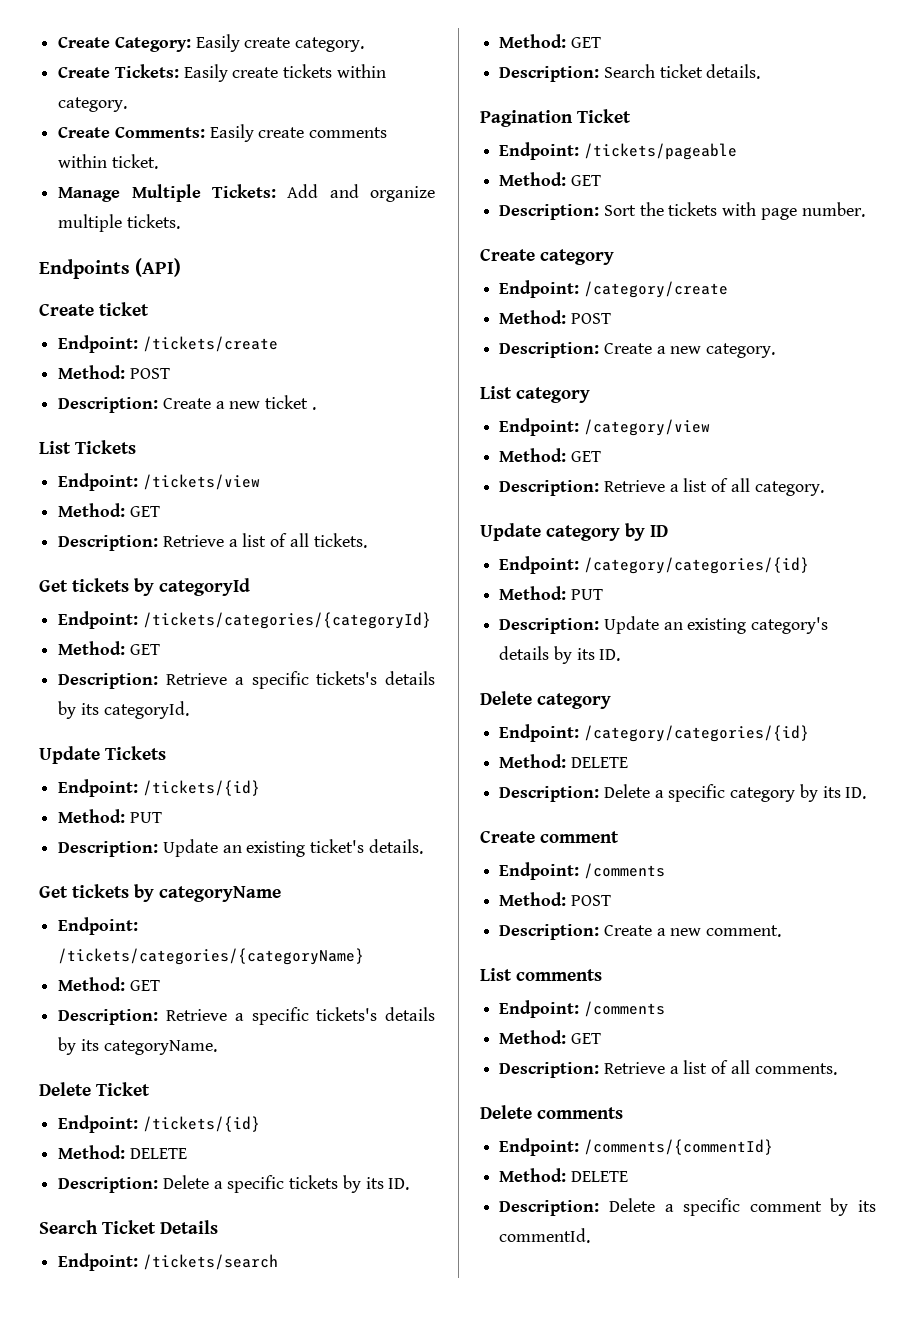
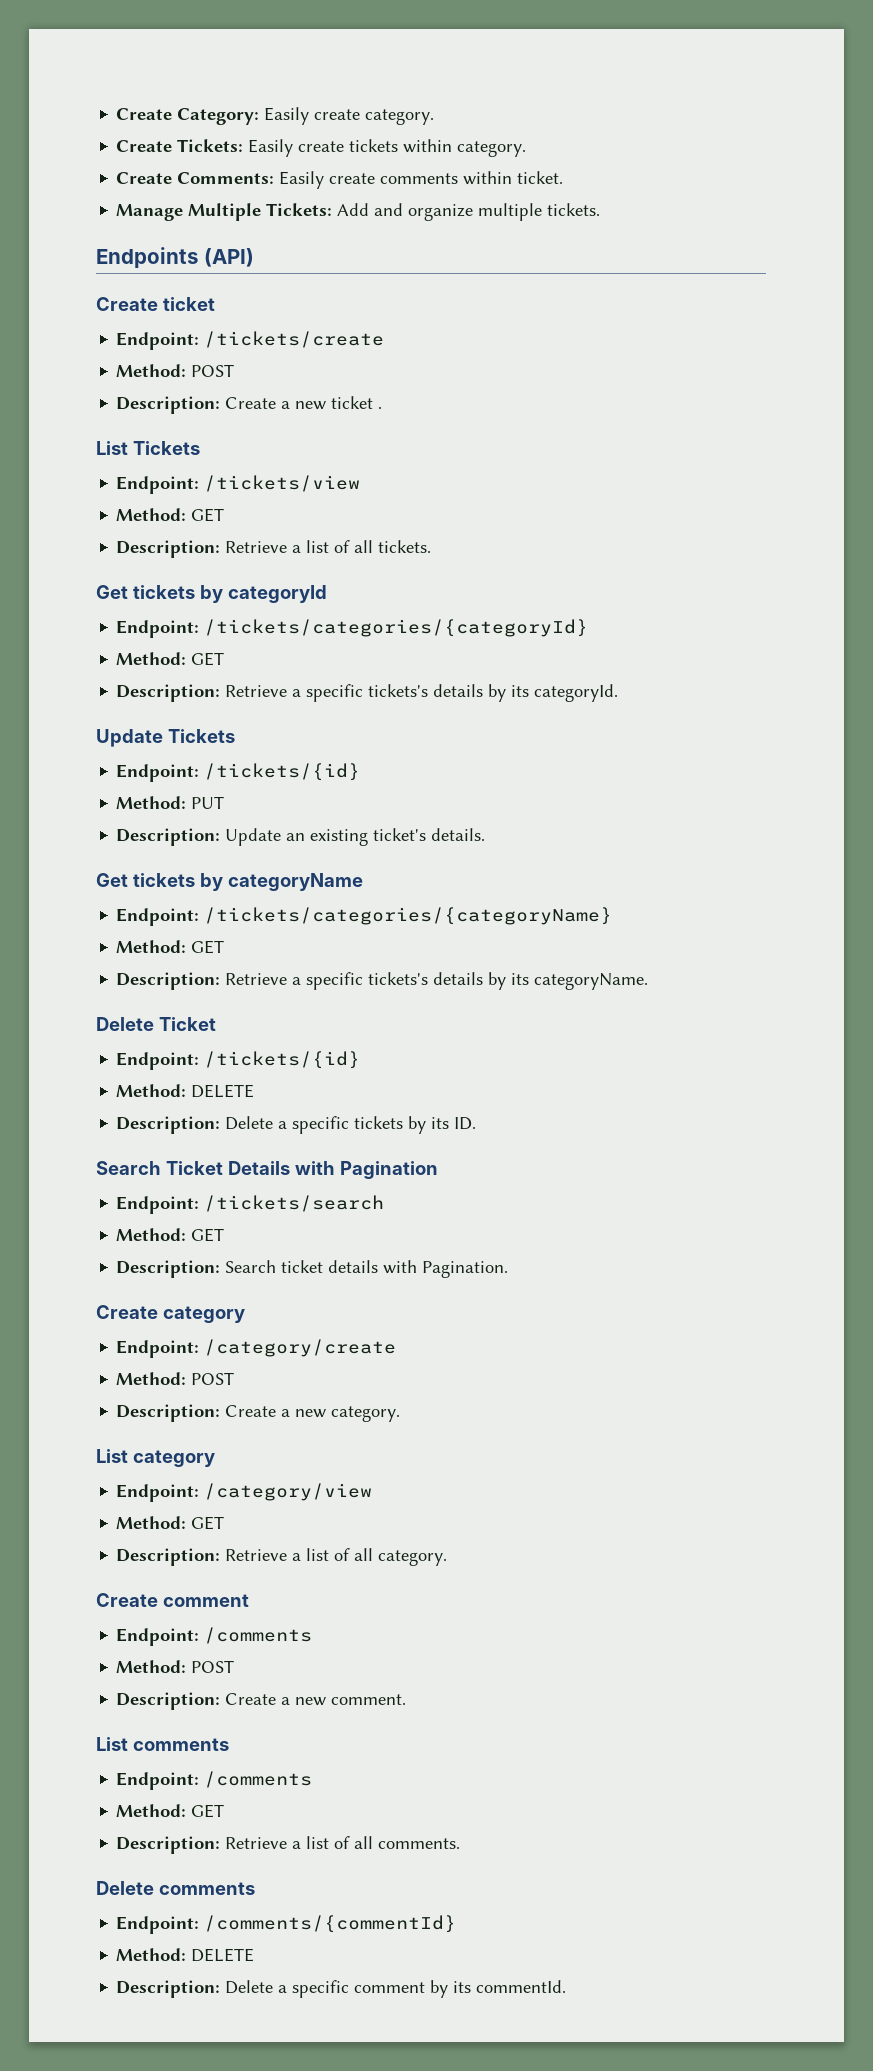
(218, 1227) none -> [294,1161,438,1179] with Pagination
[706,64,761,79] [480,109,631,127] [499,142,737,160] [499,172,601,186] [499,202,865,220] details. // Pagination Ticket // Endpoint: /tickets/pageable // Method: GET // Description: Sort the tickets with page number. -> [328,1260,509,1278] details with Pagination.
[480,523,668,541] [499,556,809,574] [499,586,603,600] [499,616,829,634] [499,646,621,664] [480,691,611,709] [499,724,809,742] [499,754,628,768] [499,784,867,802] // Update category by ID // Endpoint: /category/categories/{id} // Method: PUT // Description: Update an existing category's details by its ID. // Delete category // Endpoint: /category/categories/{id} // Method: DELETE // Description: Delete a specific category by its ID. -> (448, 1558) none

